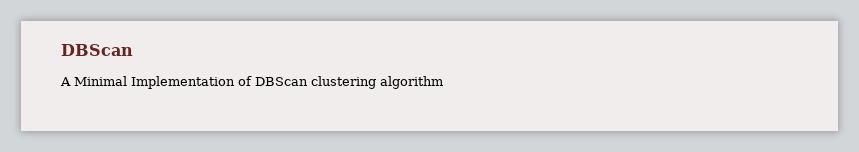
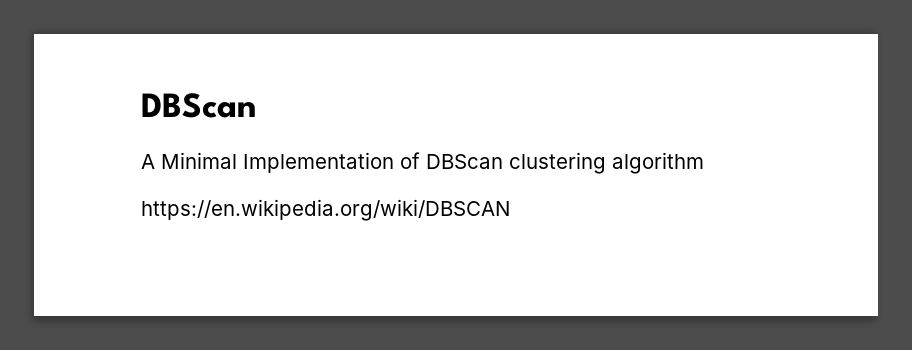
(443, 82) none -> [141,199,510,221] // https://en.wikipedia.org/wiki/DBSCAN

